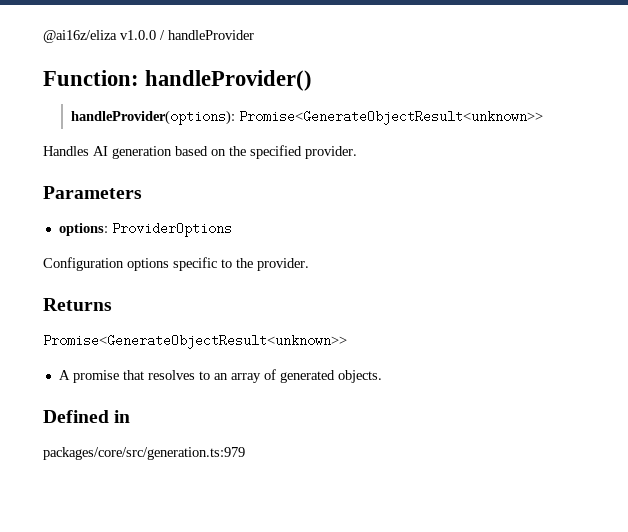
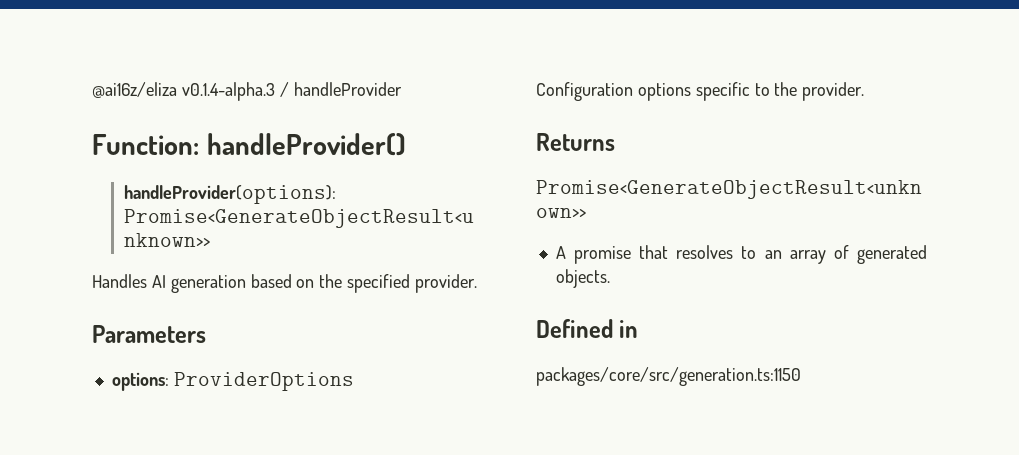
[120,30,156,40] v1.0.0 -> [181,82,275,101] v0.1.4-alpha.3
[43,447,245,460] packages/core/src/generation.ts:979 -> [536,367,801,386] packages/core/src/generation.ts:1150

